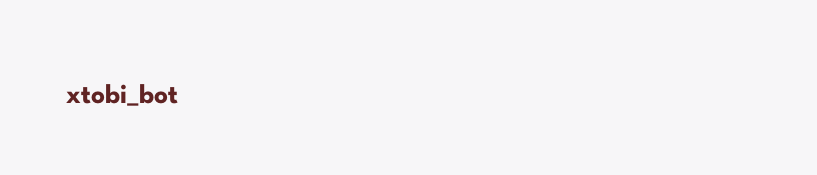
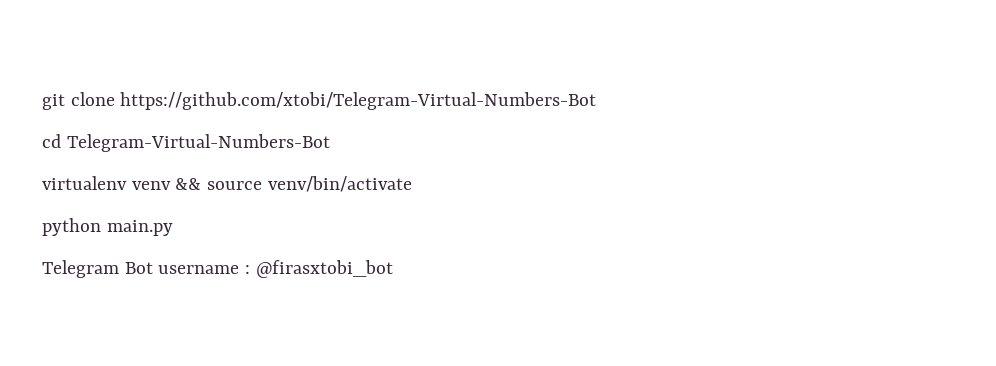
[66,84,178,106] xtobi_bot -> [42,92,597,110] [42,134,330,152] [42,176,412,192] [42,218,173,236] [42,260,393,278] git clone https://github.com/xtobi/Telegram-Virtual-Numbers-Bot // cd Telegram-Virtual-Numbers-Bot // virtualenv venv && source venv/bin/activate // python main.py // Telegram Bot username : @firasxtobi_bot

